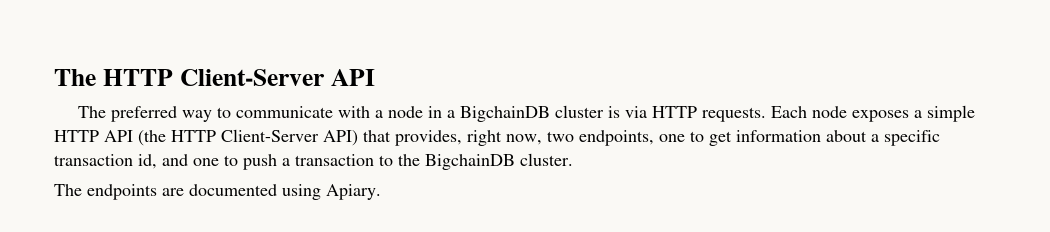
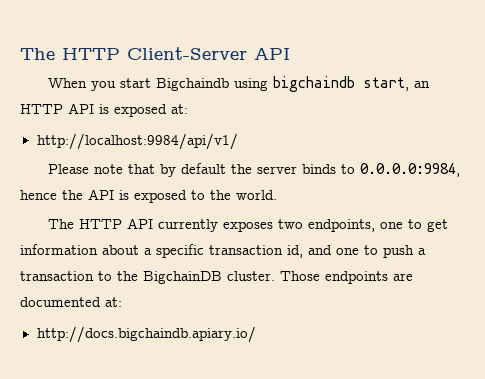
[77,105,975,122] [54,129,542,146] The preferred way to communicate with a node in a BigchainDB cluster is via HTTP requests. Each node exposes a simple HTTP API (the HTTP Client-Server API) that provides, right now, -> [48,76,431,92] [20,103,188,117] [36,133,238,150] [48,163,461,177] [20,189,277,203] [48,218,274,232] When you start Bigchaindb using bigchaindb start, an HTTP API is exposed at: // http://localhost:9984/api/v1/ // Please note that by default the server binds to 0.0.0.0:9984, hence the API is exposed to the world. // The HTTP API currently exposes
[54,184,82,196] // The -> [280,271,320,281] Those
[282,184,381,200] using Apiary. -> [105,297,122,307] [36,326,256,343] at: // http://docs.bigchaindb.apiary.io/

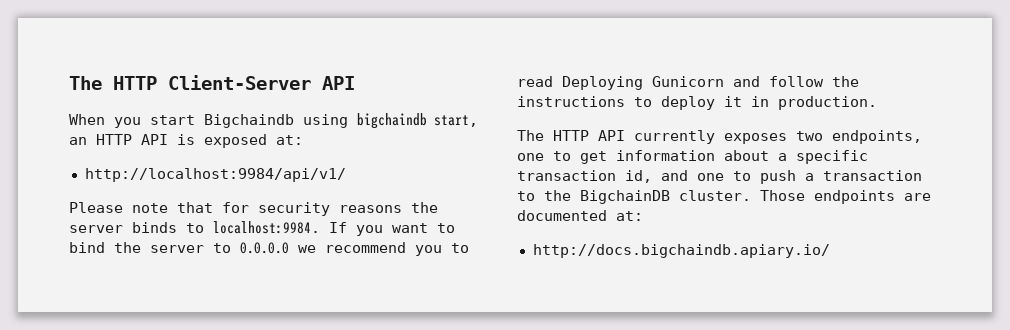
[160,163,227,177] by default -> [222,202,402,216] for security reasons
[360,163,461,177] [20,189,277,203] 0.0.0.0:9984, hence the API is exposed to the world. -> [213,221,455,236] [69,242,469,256] [517,76,859,90] [517,96,877,110] localhost:9984. If you want to bind the server to 0.0.0.0 we recommend you to read Deploying Gunicorn and follow the instructions to deploy it in production.

